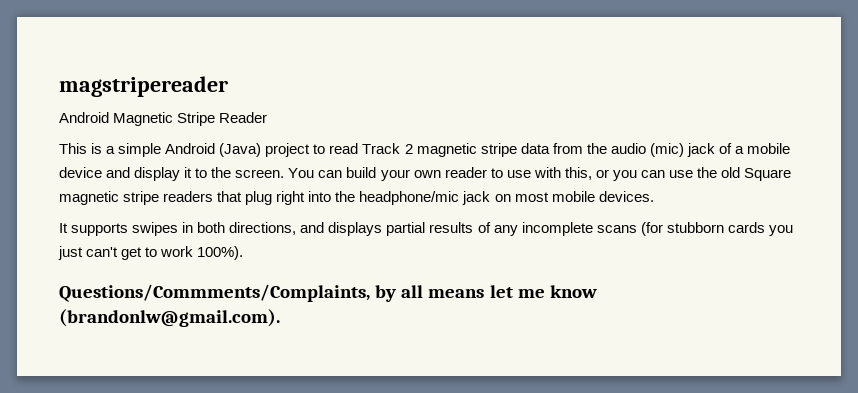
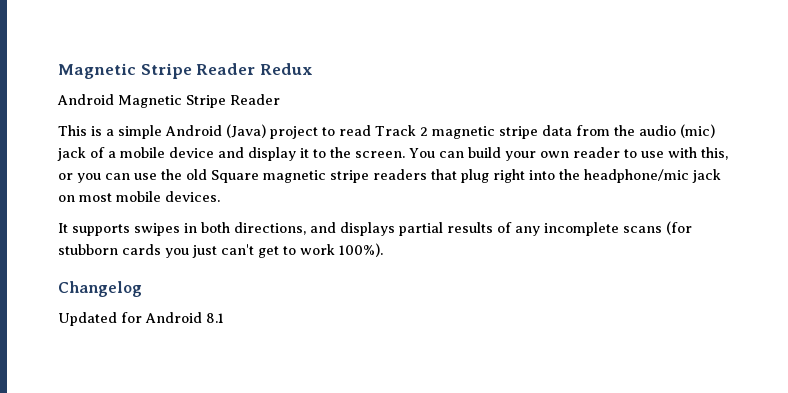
[59,76,228,97] magstripereader -> [58,63,313,79] Magnetic Stripe Reader Redux
[59,284,597,302] [59,309,280,327] Questions/Commments/Complaints, by all means let me know (brandonlw@gmail.com). -> [58,281,142,297] [58,312,224,326] Changelog // Updated for Android 8.1

